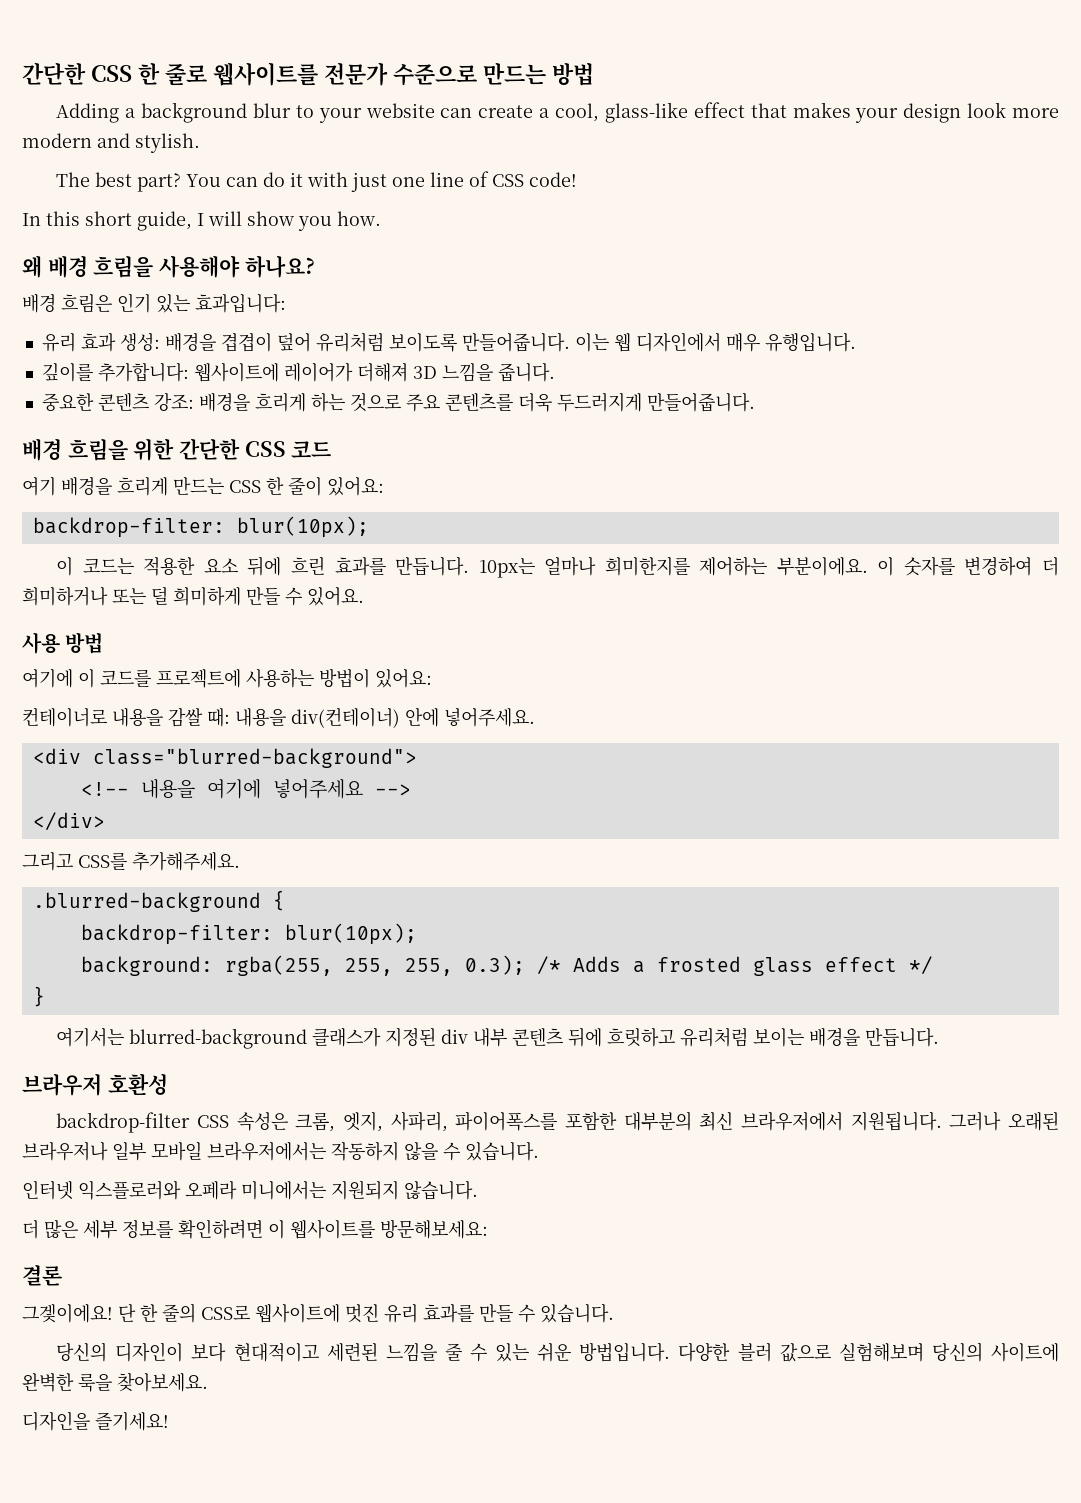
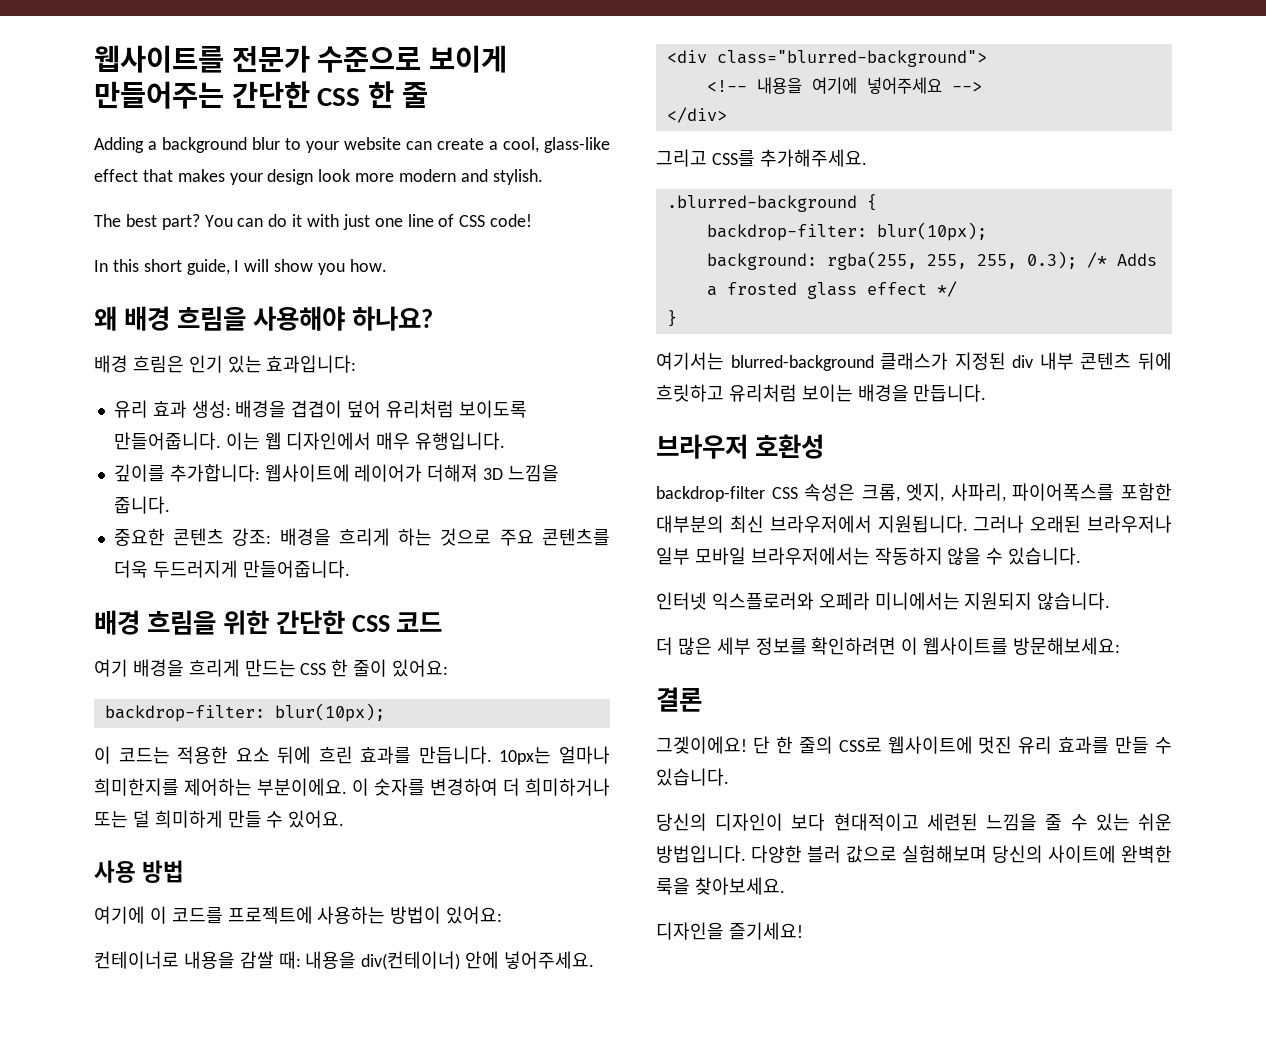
[22,62,594,86] 간단한 CSS 한 줄로 웹사이트를 전문가 수준으로 만드는 방법 -> [94,45,508,73] [94,81,428,109] 웹사이트를 전문가 수준으로 보이게 만들어주는 간단한 CSS 한 줄

